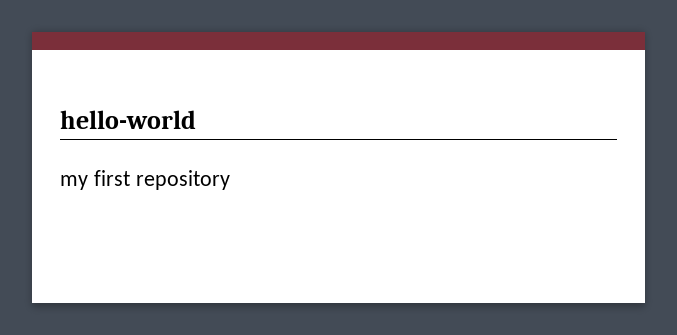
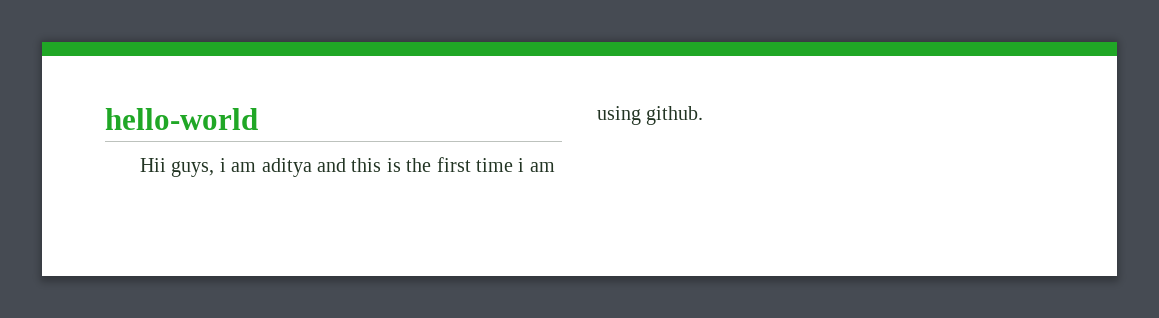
[60,170,230,190] my first repository -> [139,157,555,177] [597,106,704,125] Hii guys, i am aditya and this is the first time i am using github.

